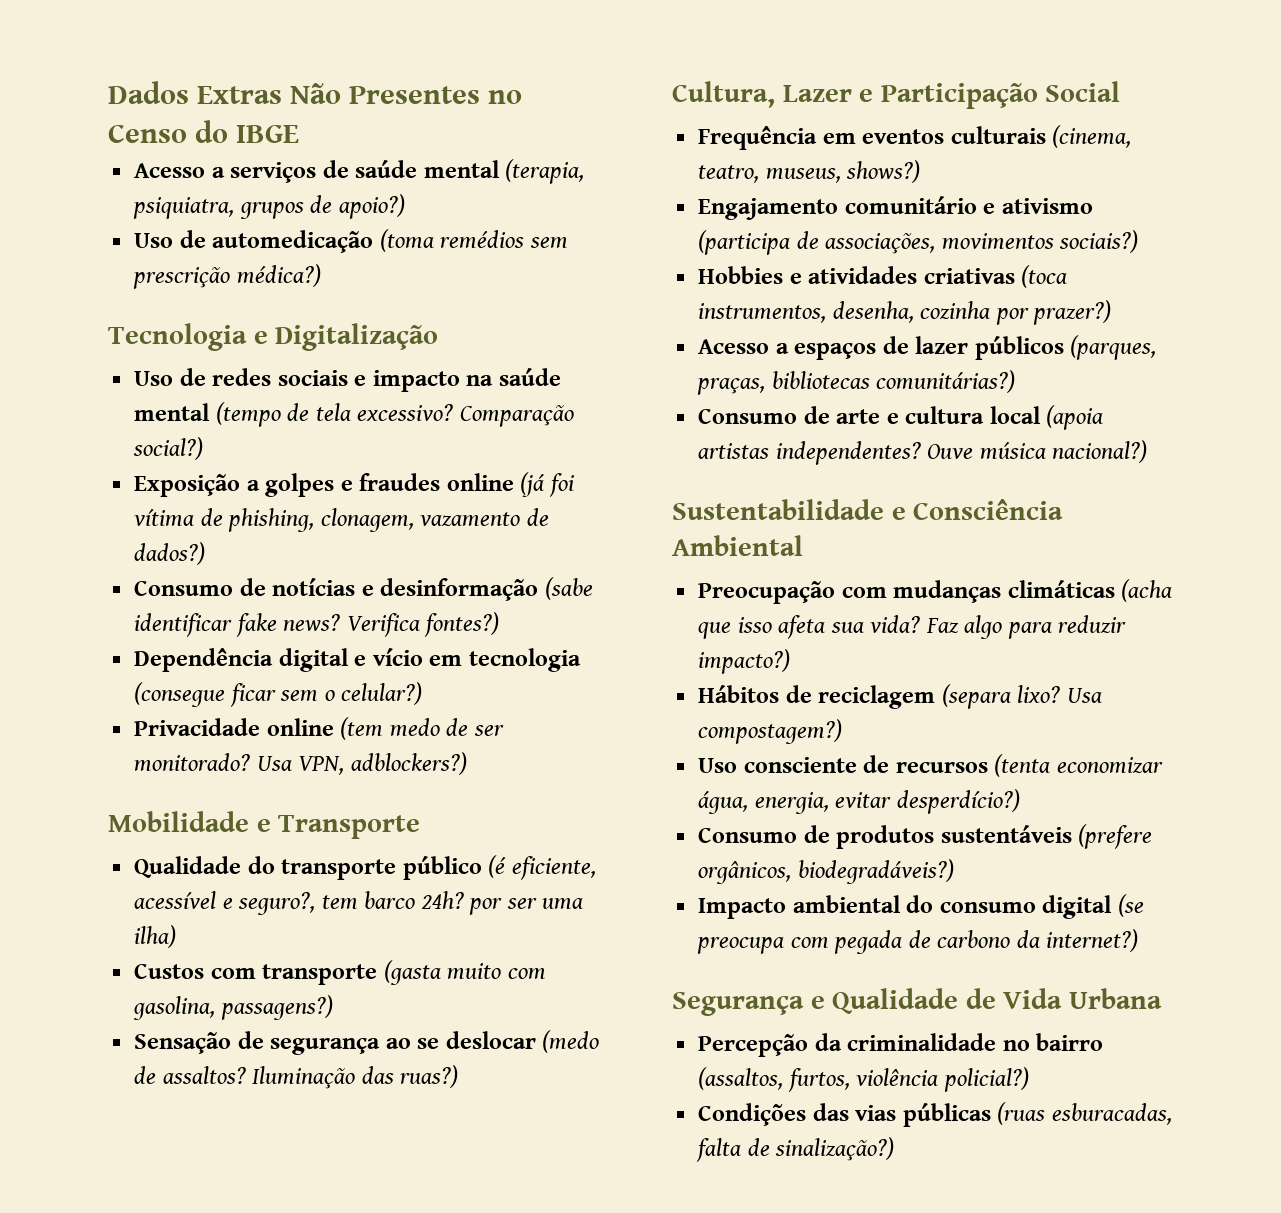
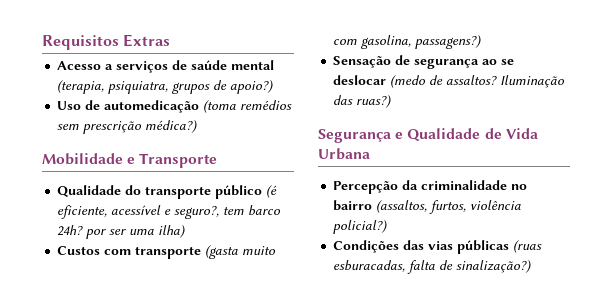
[108,81,189,104] Dados -> [42,35,119,50] Requisitos
[290,83,523,104] [108,120,300,143] Não Presentes no Censo do IBGE -> (171, 40) none
[108,323,439,351] [134,368,561,392] [134,402,574,427] [133,437,204,460] [134,472,574,497] [134,508,549,532] [134,542,206,565] [134,577,593,601] [134,612,500,637] [134,648,581,672] [134,682,423,707] [134,717,504,740] [134,752,467,775] // Tecnologia e Digitalização // Uso de redes sociais e impacto na saúde mental (tempo de tela excessivo? Comparação social?) // Exposição a golpes e fraudes online (já foi vítima de phishing, clonagem, vazamento de dados?) // Consumo de notícias e desinformação (sabe identificar fake news? Verifica fontes?) // Dependência digital e vício em tecnologia (consegue ficar sem o celular?) // Privacidade online (tem medo de ser monitorado? Usa VPN, adblockers?) -> (199, 126) none
[672,81,1121,109] [698,125,1132,150] [698,160,921,183] [698,196,1093,220] [698,230,1139,255] [698,265,1068,288] [698,300,1112,325] [698,335,1157,360] [697,370,1016,395] [698,405,1104,430] [698,440,1148,465] [672,499,1064,520] [672,535,803,556] [698,579,1173,604] [698,615,1127,639] [698,649,791,674] [698,684,1102,709] [698,719,843,744] [698,754,1163,777] [698,789,1020,814] [698,824,1153,849] [698,859,954,884] [698,894,1144,919] [697,929,1139,954] // Cultura, Lazer e Participação Social // Frequência em eventos culturais (cinema, teatro, museus, shows?) // Engajamento comunitário e ativismo (participa de associações, movimentos sociais?) // Hobbies e atividades criativas (toca instrumentos, desenha, cozinha por prazer?) // Acesso a espaços de lazer públicos (parques, praças, bibliotecas comunitárias?) // Consumo de arte e cultura local (apoia artistas independentes? Ouve música nacional?) // Sustentabilidade e Consciência Ambiental // Preocupação com mudanças climáticas (acha que isso afeta sua vida? Faz algo para reduzir impacto?) // Hábitos de reciclagem (separa lixo? Usa compostagem?) // Uso consciente de recursos (tenta economizar água, energia, evitar desperdício?) // Consumo de produtos sustentáveis (prefere orgânicos, biodegradáveis?) // Impacto ambiental do consumo digital (se preocupa com pegada de carbono da internet?) -> (393, 101) none

